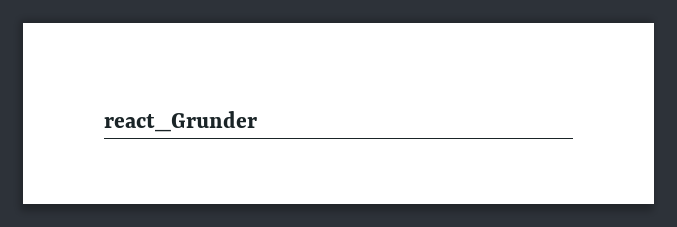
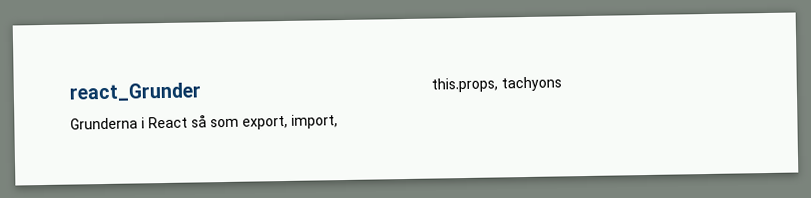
(257, 121) none -> [70,114,338,130] [431,76,562,93] // Grunderna i React så som export, import, this.props, tachyons

